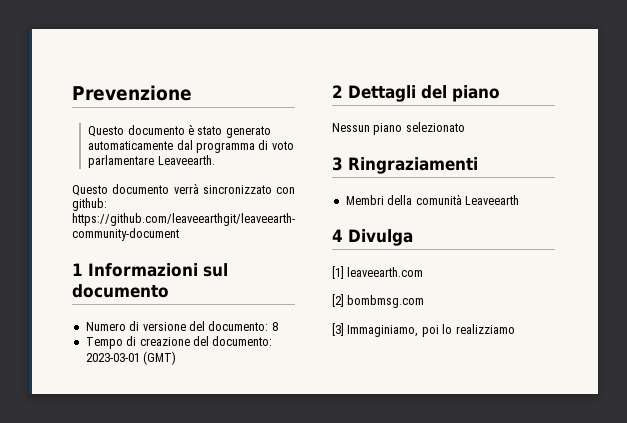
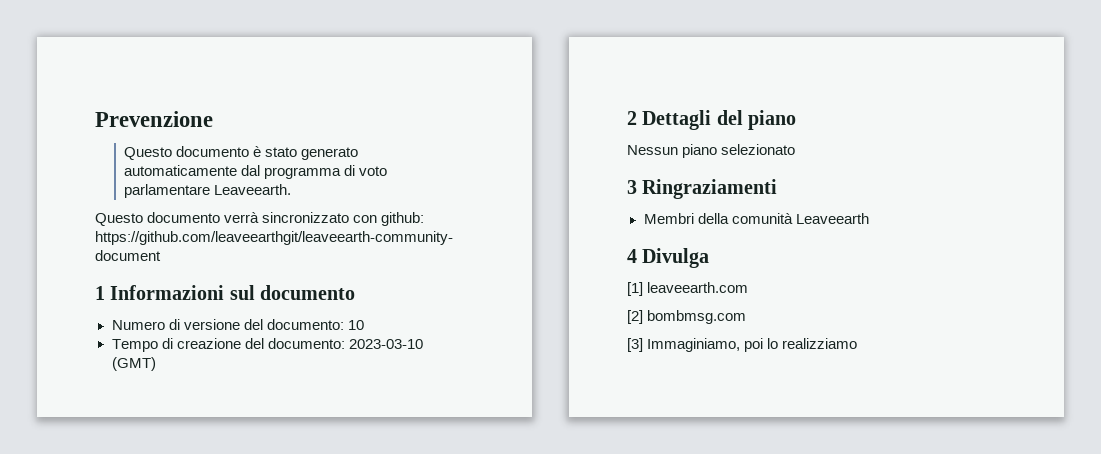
[271,322,278,331] 8 -> [347,320,364,330] 10
[85,353,140,362] 2023-03-01 -> [348,339,423,349] 2023-03-10

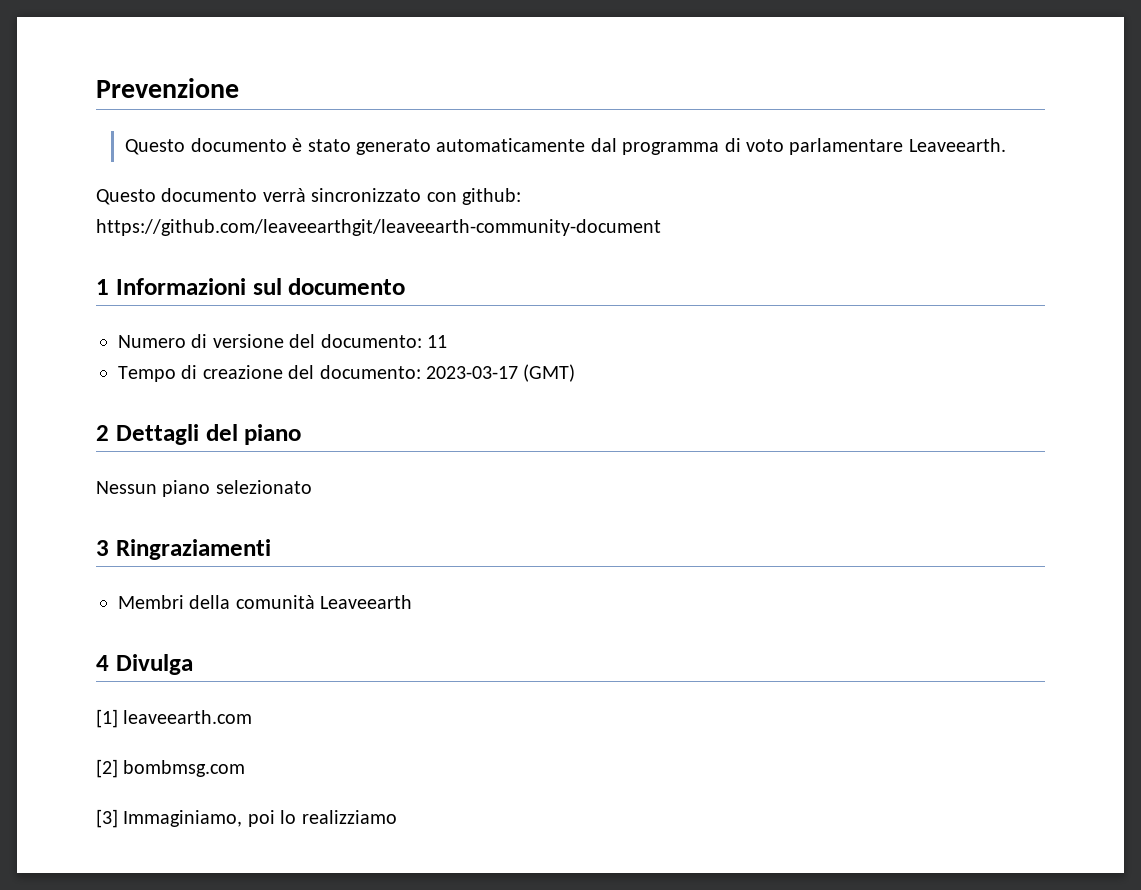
[347,320,364,330] 10 -> [427,335,447,348] 11
[348,339,423,349] 2023-03-10 -> [426,366,518,379] 2023-03-17

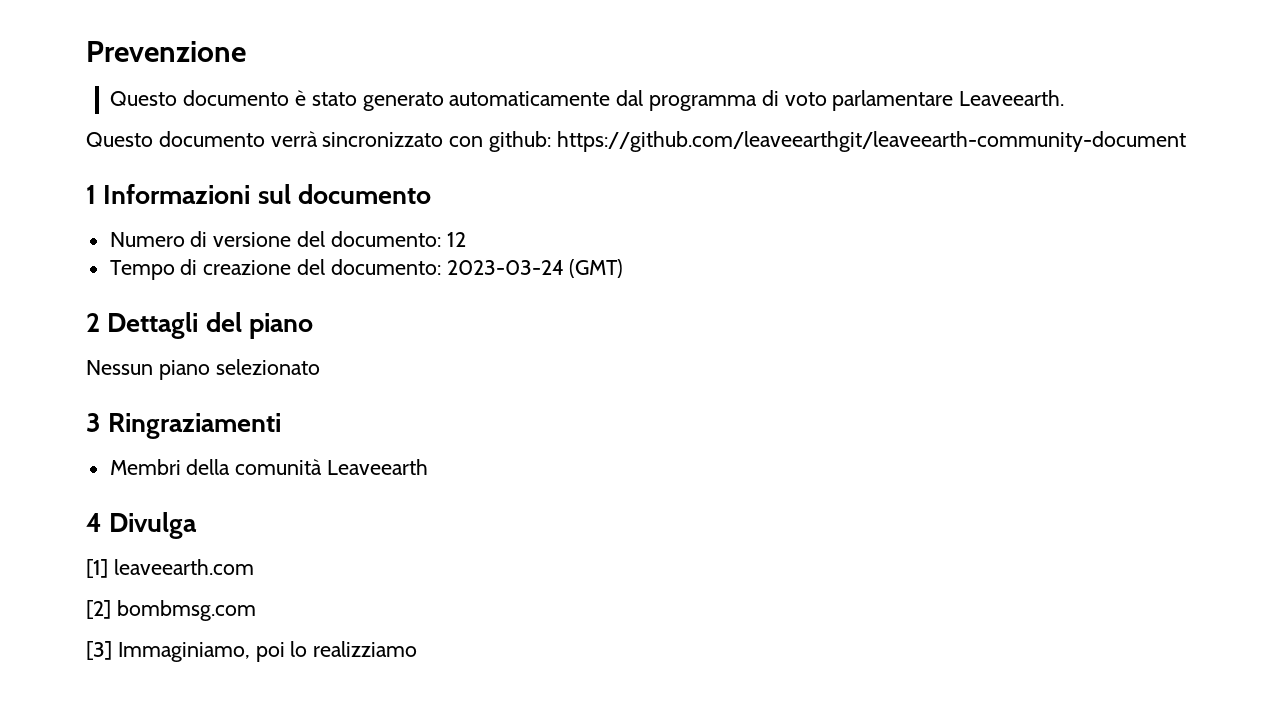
[427,335,447,348] 11 -> [446,232,466,247] 12
[426,366,518,379] 2023-03-17 -> [446,260,564,275] 2023-03-24

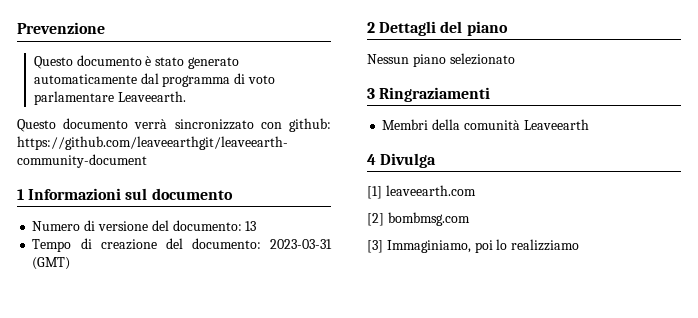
[446,232,466,247] 12 -> [245,221,257,231] 13
[446,260,564,275] 2023-03-24 -> [270,239,332,249] 2023-03-31

